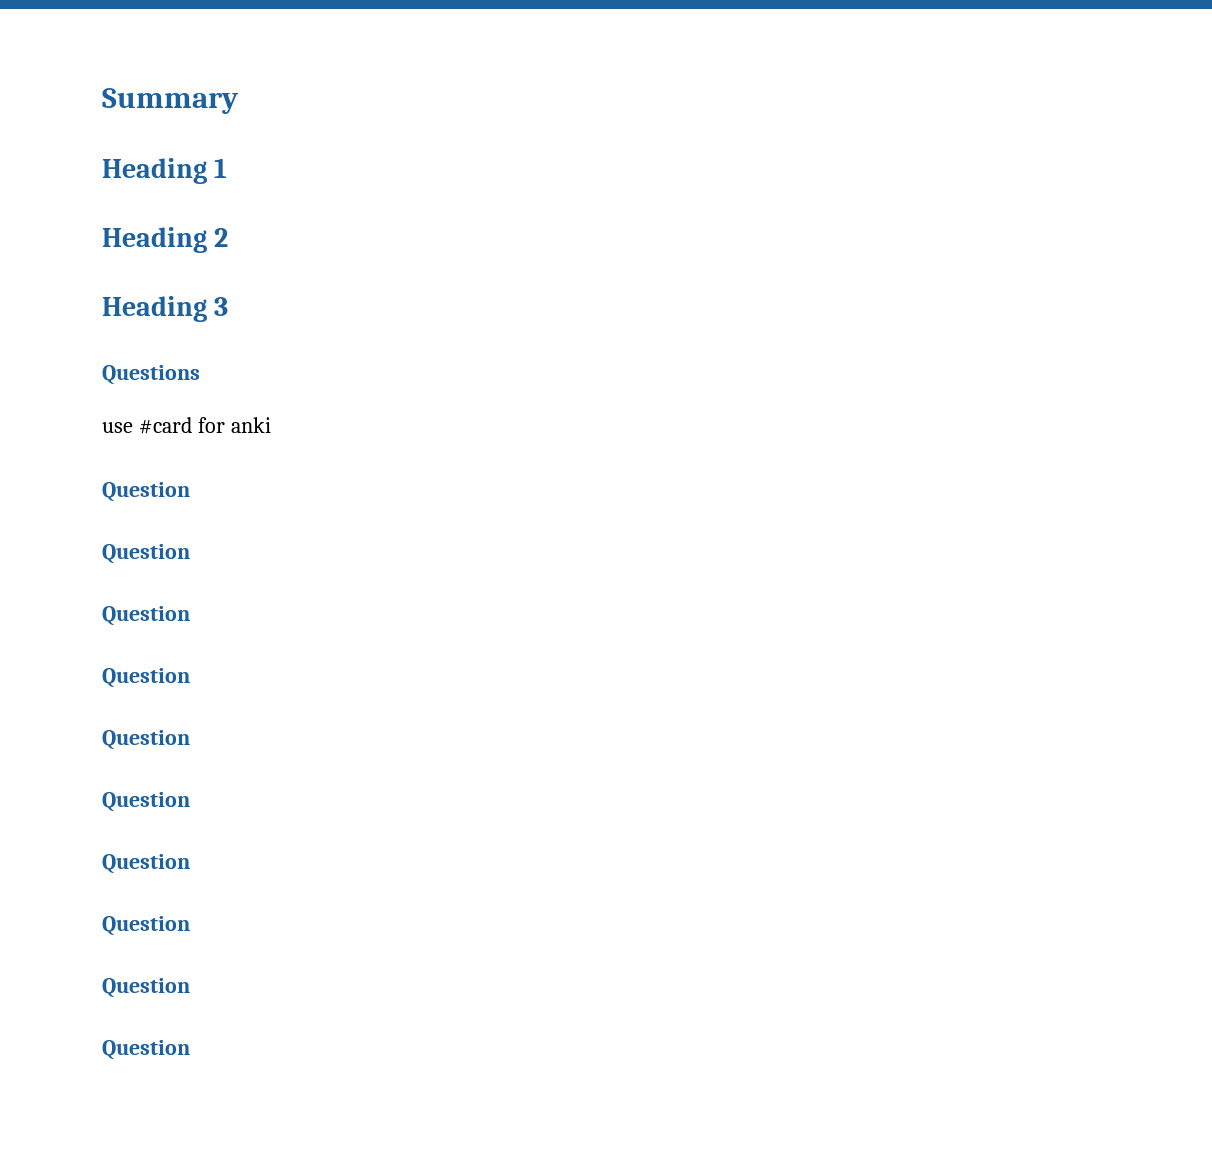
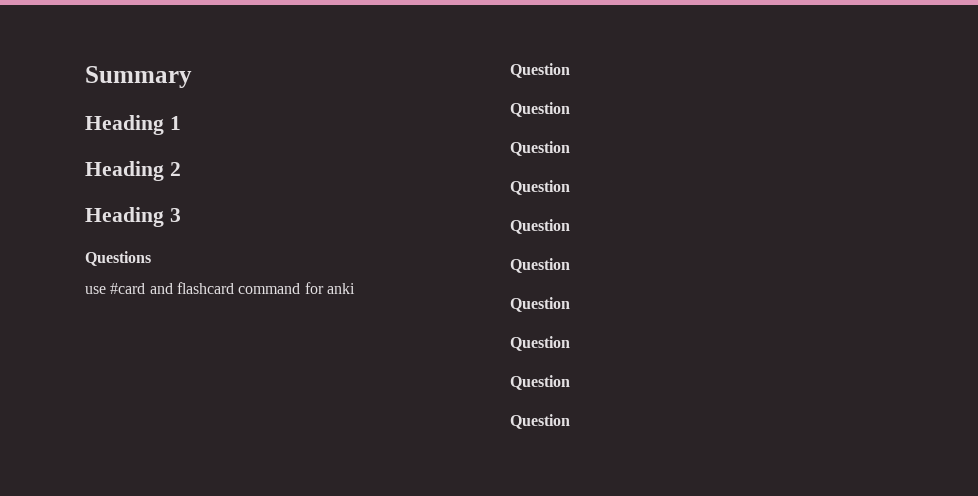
(192, 425) none -> [149,282,301,294] and flashcard command

